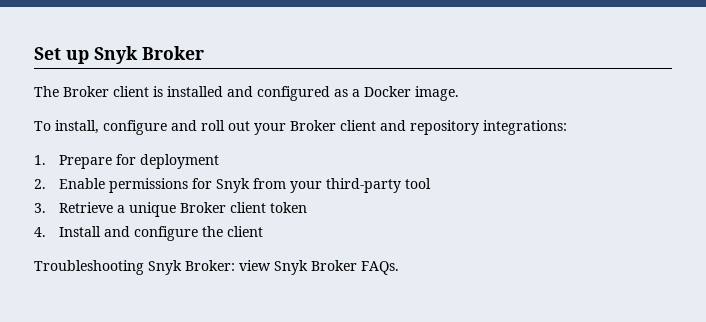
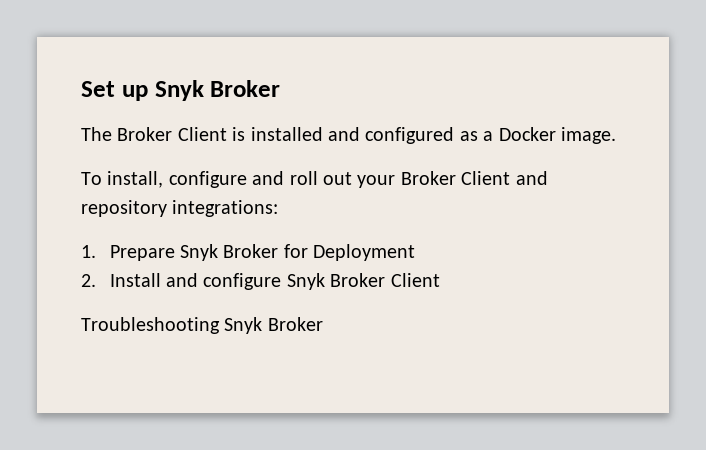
[113,86,149,97] client -> [177,127,227,141] Client
[340,120,376,131] client -> [461,171,511,185] Client
[115,154,219,169] [34,178,431,193] [34,202,307,217] [34,226,263,241] [34,260,399,275] for deployment // 2. Enable permissions for Snyk from your third-party tool // 3. Retrieve a unique Broker client token // 4. Install and configure the client // Troubleshooting Snyk Broker: view Snyk Broker FAQs. -> [180,244,416,261] [81,273,440,290] [81,317,323,334] Snyk Broker for Deployment // 2. Install and configure Snyk Broker Client // Troubleshooting Snyk Broker

